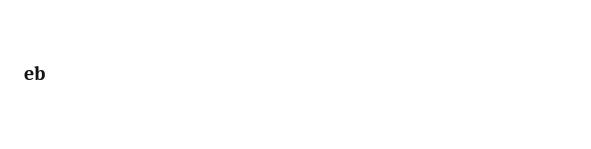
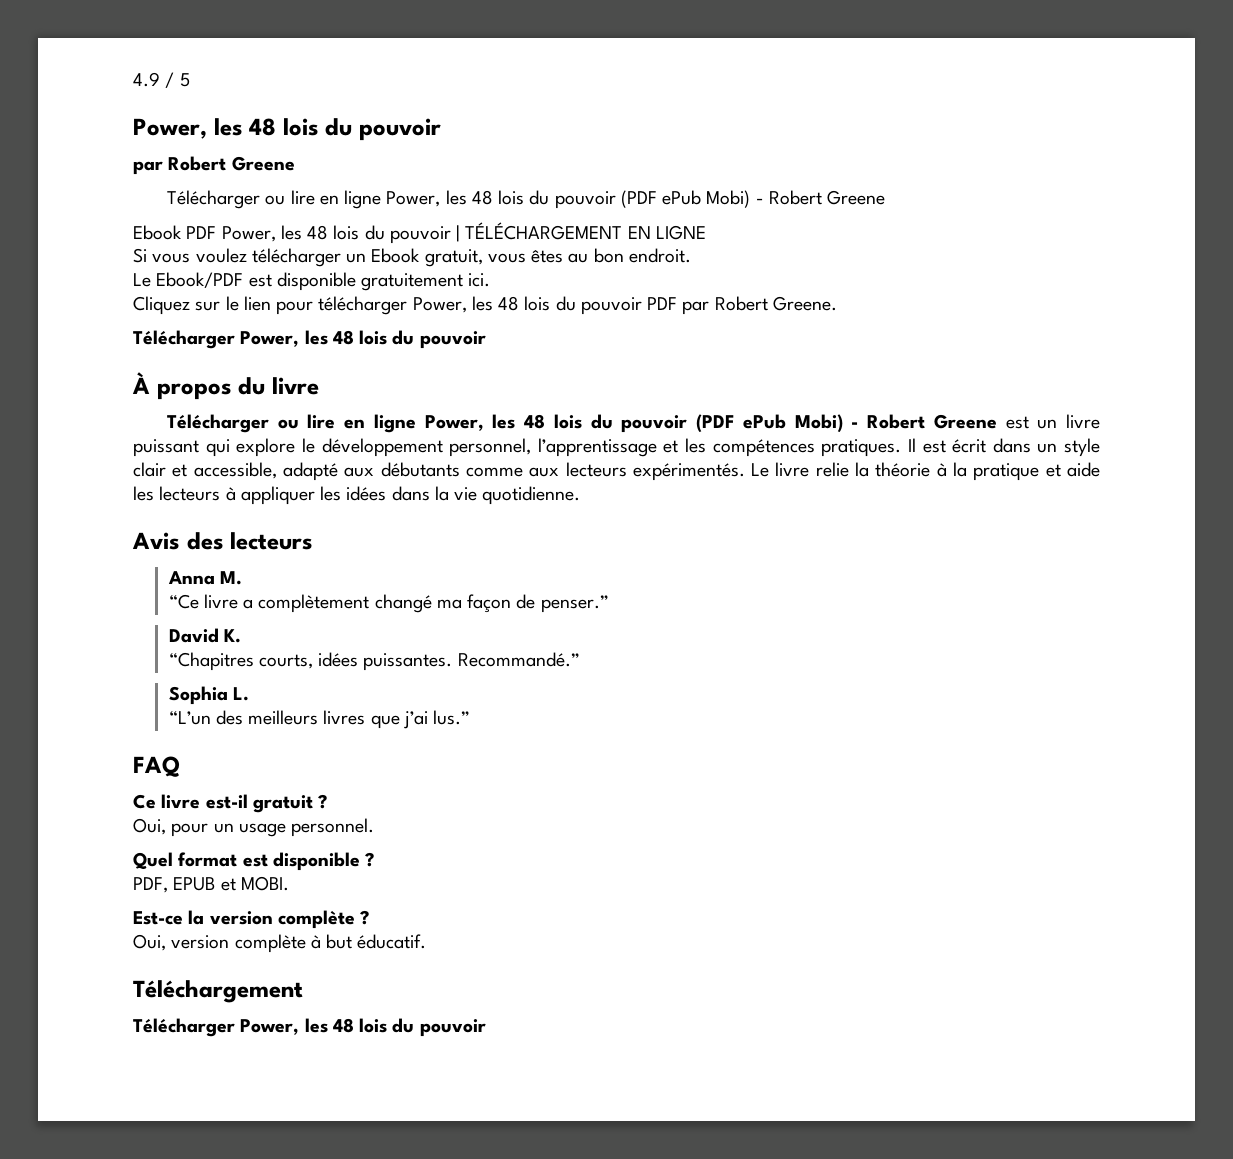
[24,65,45,80] eb -> [133,72,190,88] [133,118,442,141] [133,156,295,175] [166,190,886,209] [133,222,706,244] [133,248,691,267] [133,272,491,291] [133,296,837,315] [133,330,486,349] [132,372,319,400] [166,414,1100,433] [133,438,1100,457] [133,462,1100,481] [133,486,581,505] [132,532,314,550] [167,571,242,585] [168,594,609,613] [168,628,241,643] [168,652,580,671] [168,686,249,705] [168,710,471,729] [133,756,180,777] [133,794,328,813] [133,818,375,837] [133,852,375,871] [133,876,289,893] [133,910,370,929] [133,934,427,953] [133,980,303,1003] [133,1018,486,1037] 4.9 / 5 // Power, les 48 lois du pouvoir // par Robert Greene // Télécharger ou lire en ligne Power, les 48 lois du pouvoir (PDF ePub Mobi) - Robert Greene // Ebook PDF Power, les 48 lois du pouvoir | TÉLÉCHARGEMENT EN LIGNE // Si vous voulez télécharger un Ebook gratuit, vous êtes au bon endroit. // Le Ebook/PDF est disponible gratuitement ici. // Cliquez sur le lien pour télécharger Power, les 48 lois du pouvoir PDF par Robert Greene. // Télécharger Power, les 48 lois du pouvoir // À propos du livre // Télécharger ou lire en ligne Power, les 48 lois du pouvoir (PDF ePub Mobi) - Robert Greene est un livre puissant qui explore le développement personnel, l’apprentissage et les compétences pratiques. Il est écrit dans un style clair et accessible, adapté aux débutants comme aux lecteurs expérimentés. Le livre relie la théorie à la pratique et aide les lecteurs à appliquer les idées dans la vie quotidienne. // Avis des lecteurs // Anna M. // “Ce livre a complètement changé ma façon de penser.” // David K. // “Chapitres courts, idées puissantes. Recommandé.” // Sophia L. // “L’un des meilleurs livres que j’ai lus.” // FAQ // Ce livre est-il gratuit ? // Oui, pour un usage personnel. // Quel format est disponible ? // PDF, EPUB et MOBI. // Est-ce la version complète ? // Oui, version complète à but éducatif. // Téléchargement // Télécharger Power, les 48 lois du pouvoir

